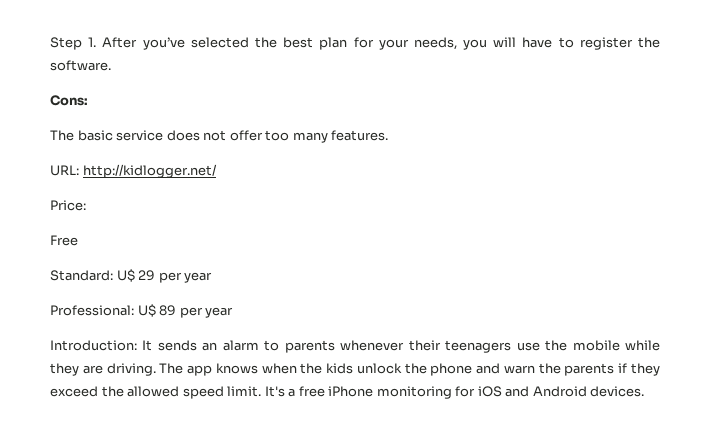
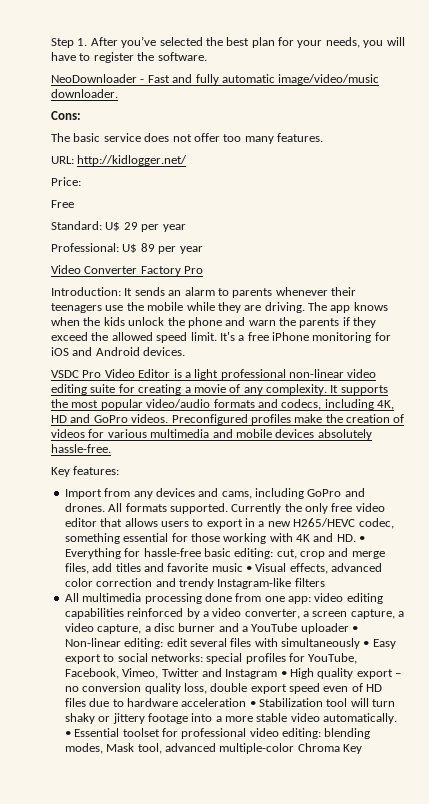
(111, 65) none -> [51,74,380,85] [51,89,118,98] // NeoDownloader - Fast and fully automatic image/video/music downloader.
(234, 312) none -> [51,265,204,276] // Video Converter Factory Pro
(645, 391) none -> [51,369,377,380] [51,384,388,395] [51,399,394,410] [51,414,405,425] [51,429,372,440] [51,444,111,453] [51,466,120,477] [64,488,365,499] [64,503,385,514] [64,518,394,529] [64,533,366,544] [64,548,385,559] [64,563,383,574] [64,578,325,589] [64,593,383,604] [64,608,405,619] [64,623,359,634] [64,638,396,649] [64,653,358,664] [64,668,402,679] [64,683,383,694] [64,698,396,707] [64,713,398,724] [64,728,371,739] [64,743,362,754] // VSDC Pro Video Editor is a light professional non-linear video editing suite for creating a movie of any complexity. It supports the most popular video/audio formats and codecs, including 4K, HD and GoPro videos. Preconfigured profiles make the creation of videos for various multimedia and mobile devices absolutely hassle-free. // Key features: // Import from any devices and cams, including GoPro and drones. All formats supported. Сurrently the only free video editor that allows users to export in a new H265/HEVC codec, something essential for those working with 4K and HD. • Everything for hassle-free basic editing: cut, crop and merge files, add titles and favorite music • Visual effects, advanced color correction and trendy Instagram-like filters // All multimedia processing done from one app: video editing capabilities reinforced by a video converter, a screen capture, a video capture, a disc burner and a YouTube uploader • Non-linear editing: edit several files with simultaneously • Easy export to social networks: special profiles for YouTube, Facebook, Vimeo, Twitter and Instagram • High quality export – no conversion quality loss, double export speed even of HD files due to hardware acceleration • Stabilization tool will turn shaky or jittery footage into a more stable video automatically. • Essential toolset for professional video editing: blending modes, Mask tool, advanced multiple-color Chroma Key

